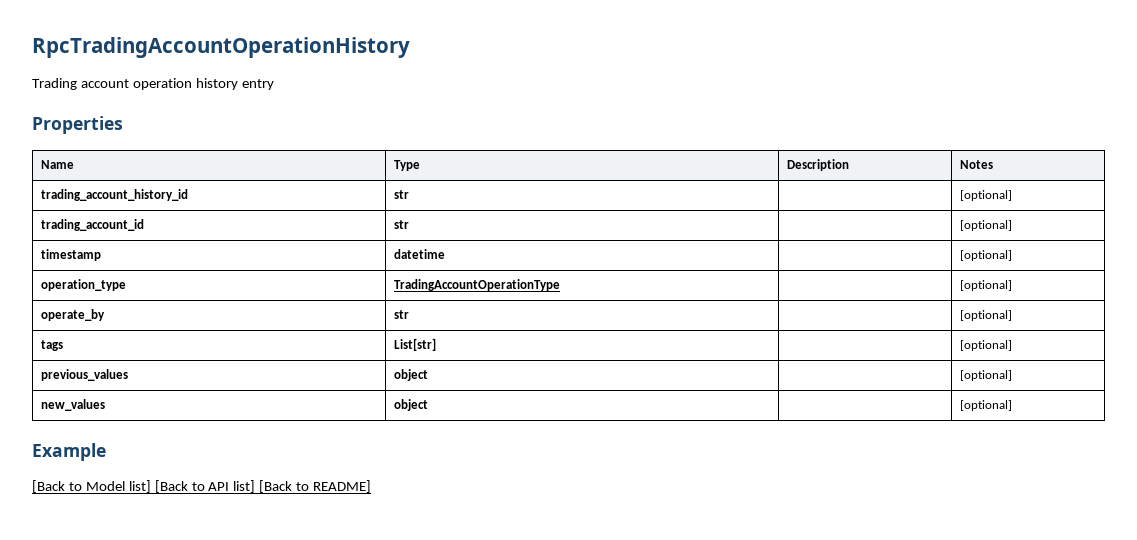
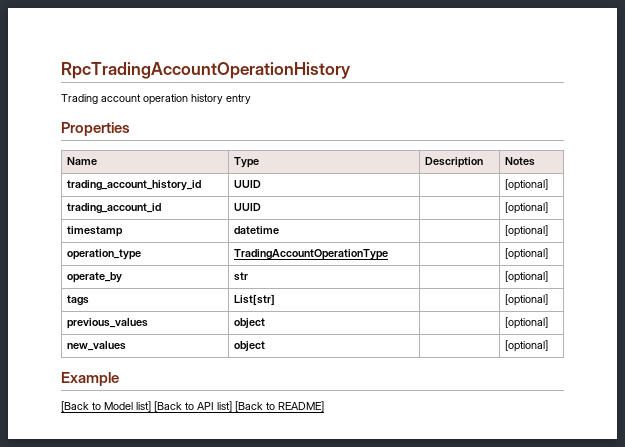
[394,190,410,199] str -> [233,180,261,188] UUID
[394,220,410,229] str -> [233,203,261,211] UUID

